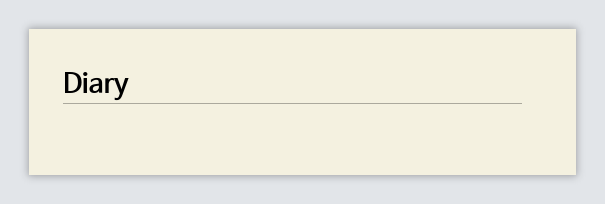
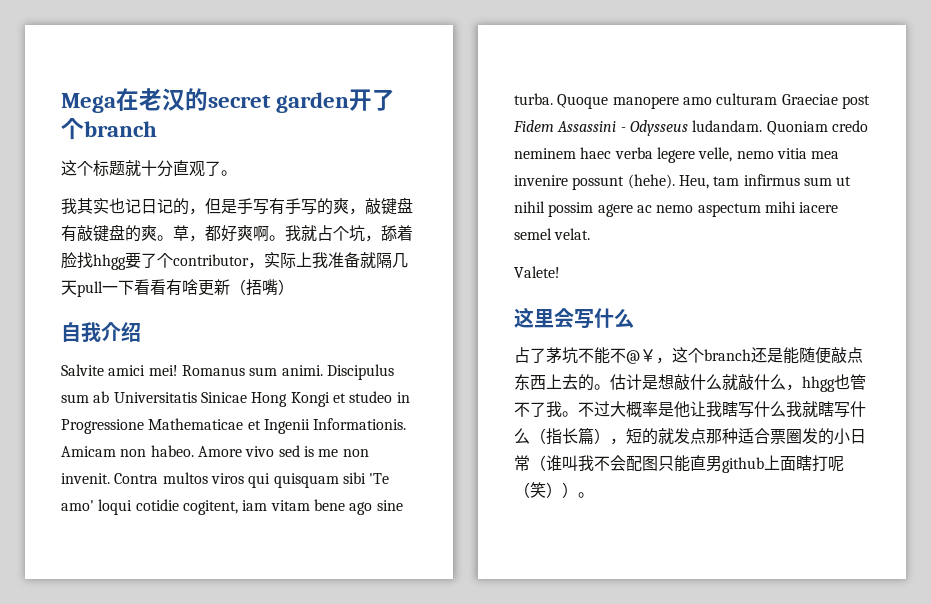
[63,72,129,101] Diary -> [61,88,396,113] [61,118,157,140] [61,160,237,177] [61,197,413,215] [61,224,413,242] [61,252,408,270] [61,279,294,297] [61,322,141,342] [61,364,394,380] [61,391,410,407] [61,418,407,434] [61,445,369,457] [61,472,390,488] [61,499,403,515] [514,93,870,109] [513,120,868,136] [514,147,840,163] [514,174,852,190] [514,201,839,217] [514,228,591,240] [514,266,560,278] [514,307,634,329] [514,347,863,364] [514,374,866,392] [514,401,866,418] [514,427,866,445] [514,455,844,473] [514,482,594,498] Mega在老汉的secret garden开了个branch // 这个标题就十分直观了。 // 我其实也记日记的，但是手写有手写的爽，敲键盘有敲键盘的爽。草，都好爽啊。我就占个坑，舔着脸找hhgg要了个contributor，实际上我准备就隔几天pull一下看看有啥更新（捂嘴） // 自我介绍 // Salvite amici mei! Romanus sum animi. Discipulus sum ab Universitatis Sinicae Hong Kongi et studeo in Progressione Mathematicae et Ingenii Informationis. Amicam non habeo. Amore vivo sed is me non invenit. Contra multos viros qui quisquam sibi 'Te amo' loqui cotidie cogitent, iam vitam bene ago sine turba. Quoque manopere amo culturam Graeciae post Fidem Assassini - Odysseus ludandam. Quoniam credo neminem haec verba legere velle, nemo vitia mea invenire possunt (hehe). Heu, tam infirmus sum ut nihil possim agere ac nemo aspectum mihi iacere semel velat. // Valete! // 这里会写什么 // 占了茅坑不能不@￥，这个branch还是能随便敲点东西上去的。估计是想敲什么就敲什么，hhgg也管不了我。不过大概率是他让我瞎写什么我就瞎写什么（指长篇），短的就发点那种适合票圈发的小日常（谁叫我不会配图只能直男github上面瞎打呢（笑））。

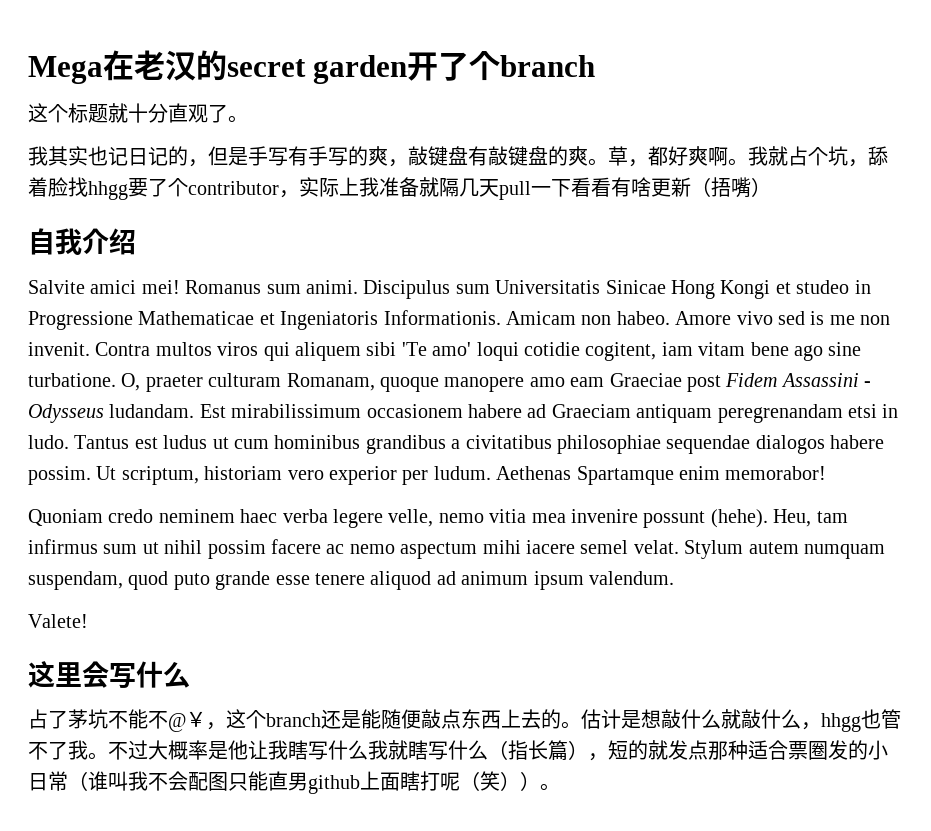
[93,391,110,403] ab -> (490, 289) none
[263,419,310,434] Ingenii -> [280,311,379,330] Ingeniatoris
[273,473,339,488] quisquam -> [295,342,361,361] aliquem
[514,93,609,109] turba. Quoque -> [28,373,439,392] turbatione. O, praeter culturam Romanam, quoque
[716,93,778,105] culturam -> [570,377,605,387] eam
(763, 126) none -> [199,404,899,423] [28,435,885,454] [28,466,827,485] Est mirabilissimum occasionem habere ad Graeciam antiquam peregrenandam etsi in ludo. Tantus est ludus ut cum hominibus grandibus a civitatibus philosophiae sequendae dialogos habere possim. Ut scriptum, historiam vero experior per ludum. Aethenas Spartamque enim memorabor! //
[597,204,633,217] agere -> [271,539,321,554] facere
(591, 234) none -> [684,540,885,559] [28,571,674,590] Stylum autem numquam suspendam, quod puto grande esse tenere aliquod ad animum ipsum valendum.

